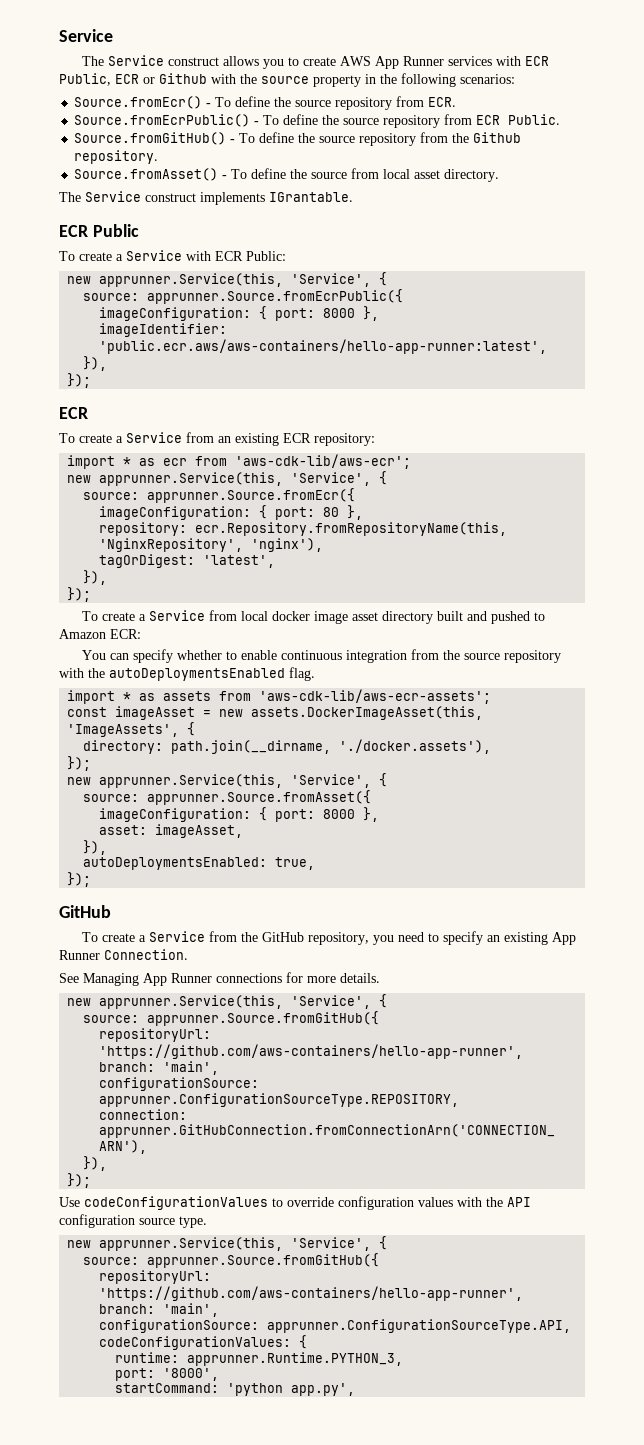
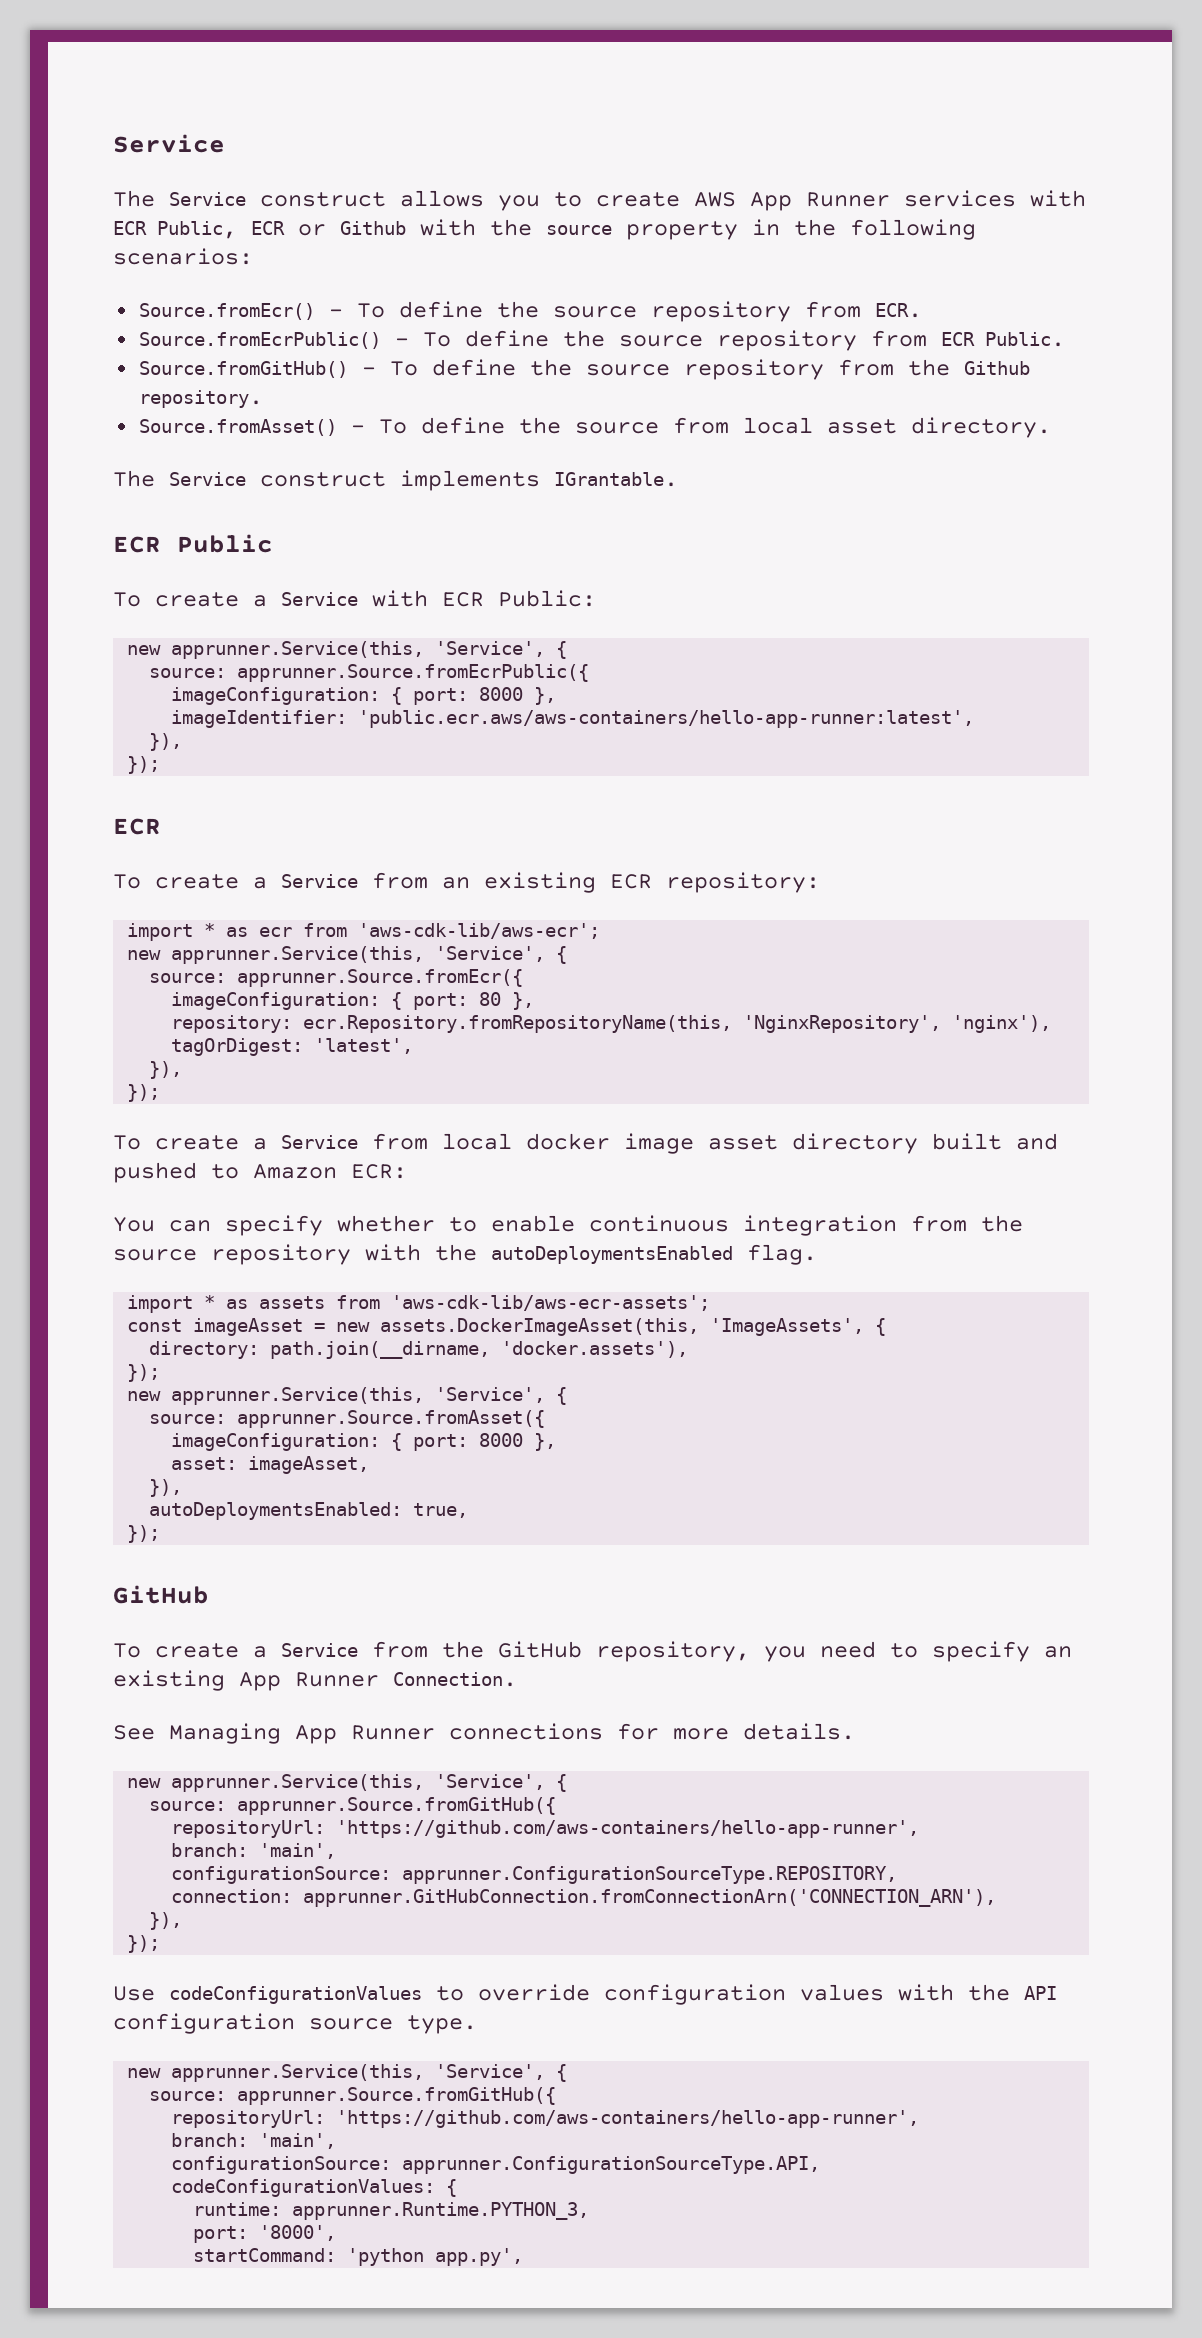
[339,739,492,754] './docker.assets'), -> [501,1341,689,1358] 'docker.assets'),

